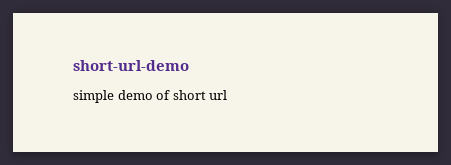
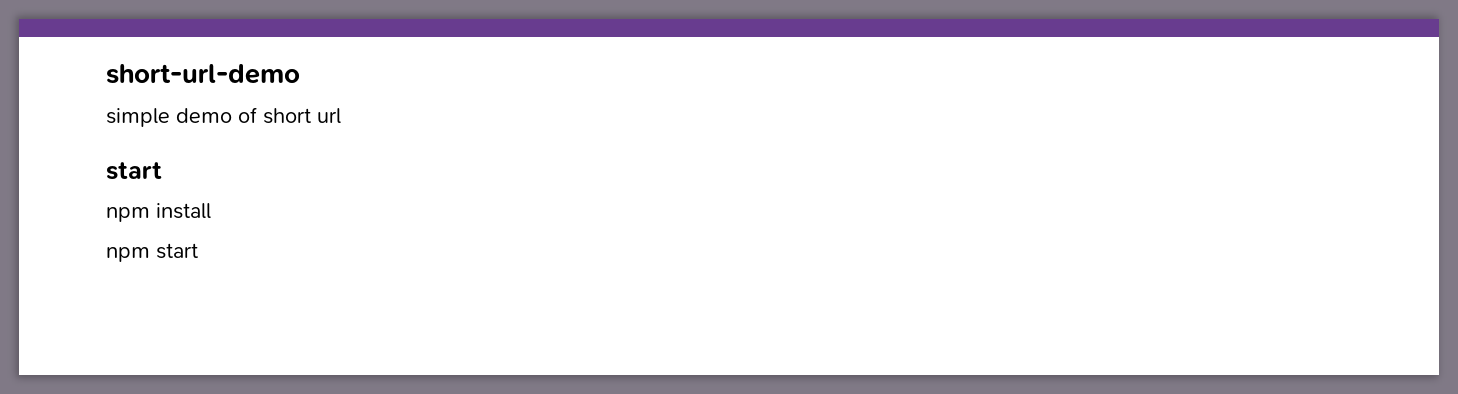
(228, 95) none -> [106,162,162,180] [106,203,211,222] [106,243,198,262] // start // npm install // npm start

